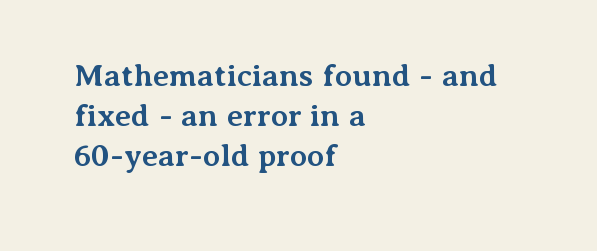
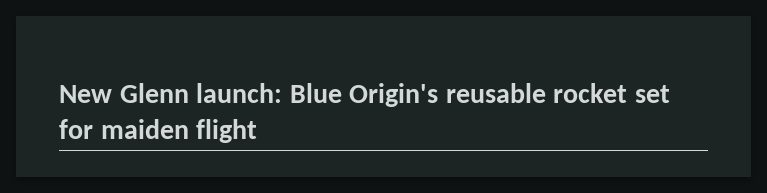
[74,64,498,86] [74,104,366,126] [74,144,339,173] Mathematicians found - and fixed - an error in a 60-year-old proof -> [59,83,670,107] [59,119,258,143] New Glenn launch: Blue Origin's reusable rocket set for maiden flight

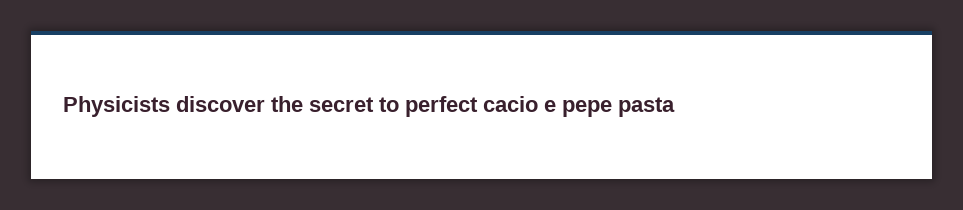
[59,83,670,107] [59,119,258,143] New Glenn launch: Blue Origin's reusable rocket set for maiden flight -> [63,96,675,117] Physicists discover the secret to perfect cacio e pepe pasta

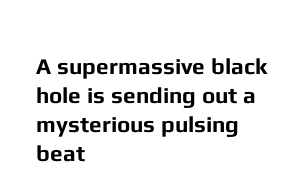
[63,96,675,117] Physicists discover the secret to perfect cacio e pepe pasta -> [36,58,269,79] [36,87,257,108] [36,116,240,137] [36,145,85,162] A supermassive black hole is sending out a mysterious pulsing beat

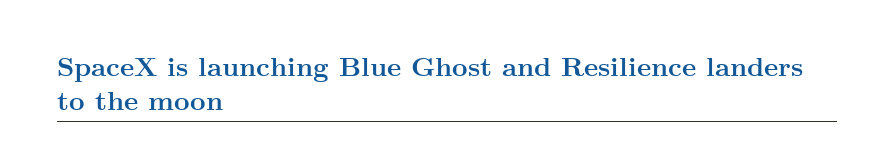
[36,58,269,79] [36,87,257,108] [36,116,240,137] [36,145,85,162] A supermassive black hole is sending out a mysterious pulsing beat -> [57,58,803,82] [57,92,223,110] SpaceX is launching Blue Ghost and Resilience landers to the moon

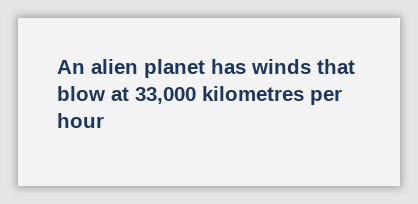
[57,58,803,82] [57,92,223,110] SpaceX is launching Blue Ghost and Resilience landers to the moon -> [57,59,355,78] [57,86,342,105] [57,113,104,128] An alien planet has winds that blow at 33,000 kilometres per hour

